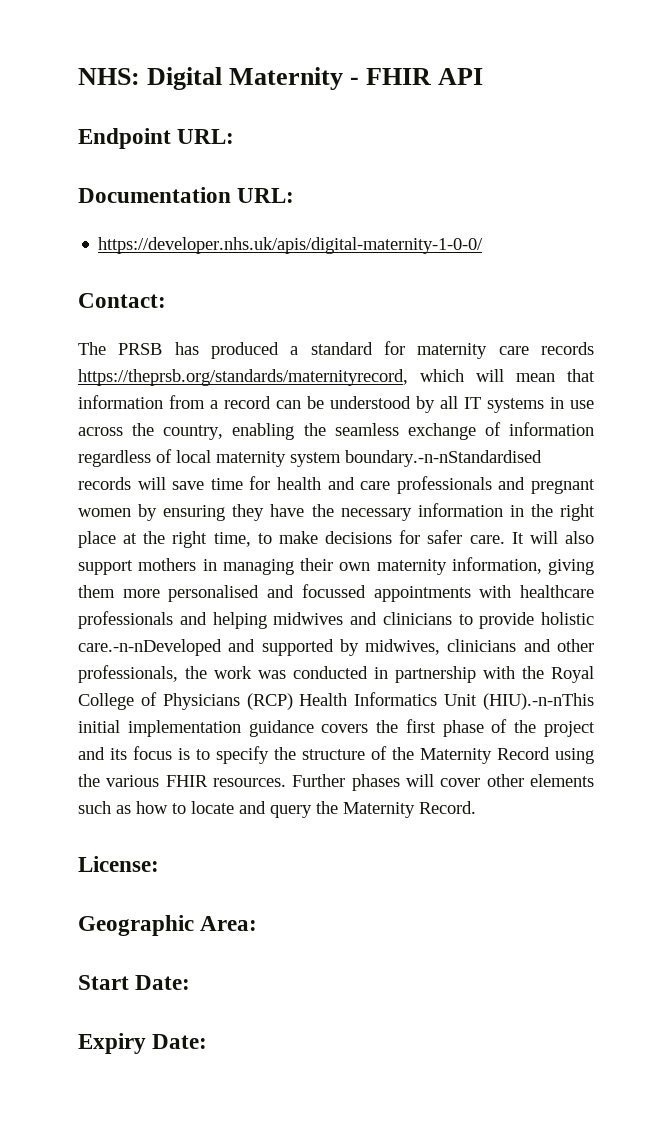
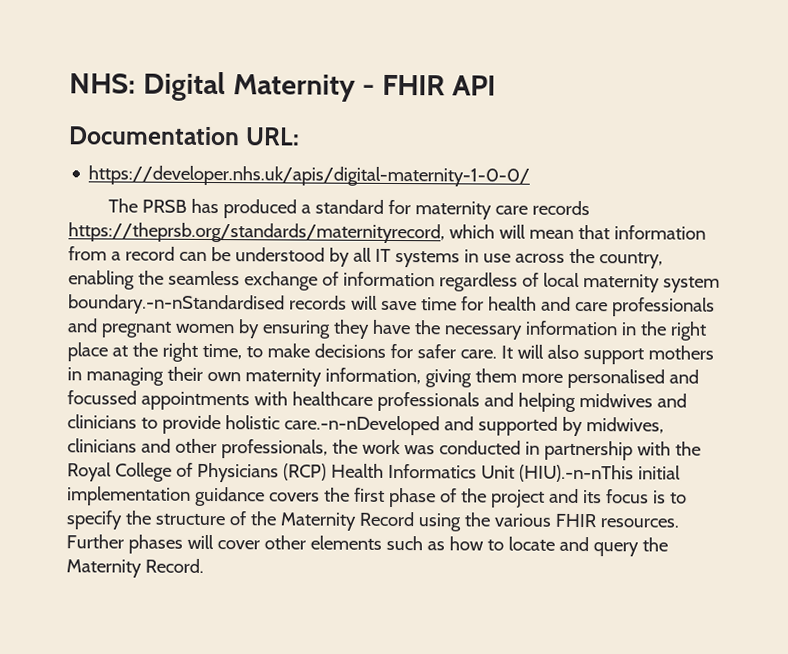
[78,128,235,149] // Endpoint URL: -> (497, 85) none
[78,293,166,308] // Contact: -> (531, 176) none
[78,856,159,872] [78,915,258,936] [78,975,191,990] [78,1033,208,1054] // License: // Geographic Area: // Start Date: // Expiry Date: -> (204, 565) none

